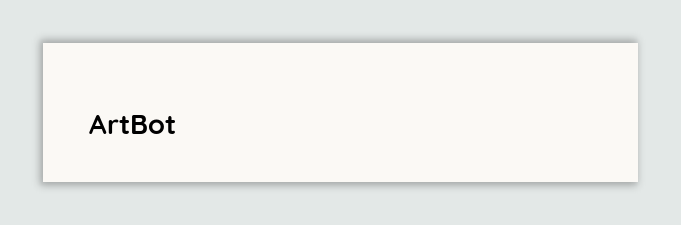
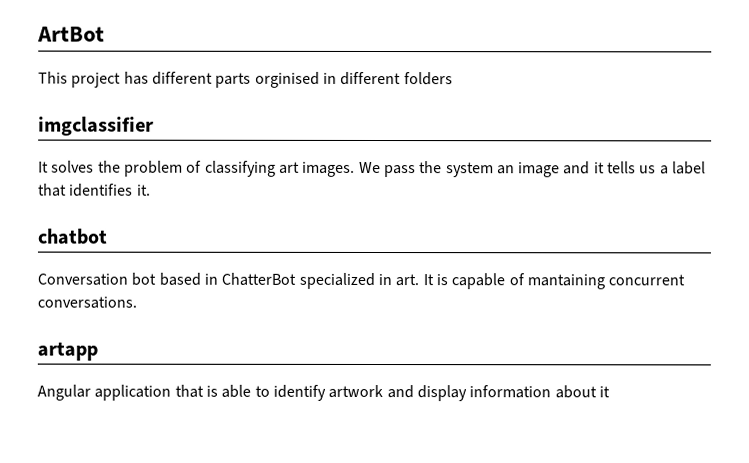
(176, 124) none -> [38,71,453,88] [38,116,154,136] [38,160,707,178] [38,183,151,197] [37,228,108,245] [37,272,686,290] [37,296,137,309] [37,341,98,361] [37,384,610,402] // This project has different parts orginised in different folders // imgclassifier // It solves the problem of classifying art images. We pass the system an image and it tells us a label that identifies it. // chatbot // Conversation bot based in ChatterBot specialized in art. It is capable of mantaining concurrent conversations. // artapp // Angular application that is able to identify artwork and display information about it

